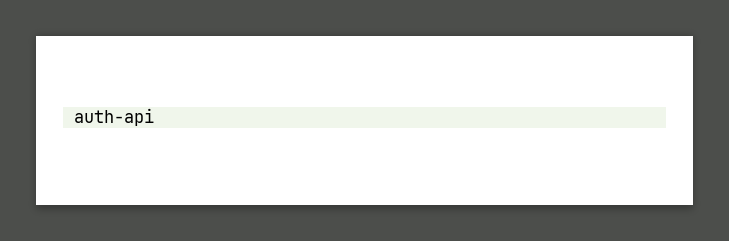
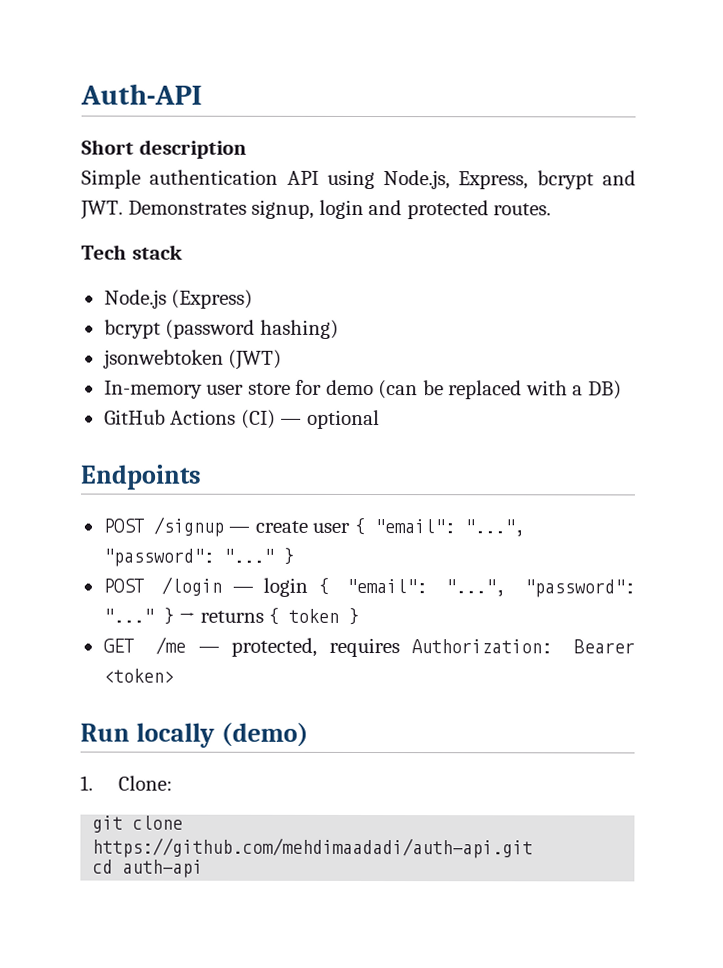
(73, 117) none -> [80,83,202,105] [81,139,247,159] [81,169,636,190] [80,199,552,220] [81,244,183,260] [103,289,254,309] [103,319,339,339] [102,349,283,370] [103,379,622,400] [103,409,380,430] [80,464,202,490] [102,516,525,537] [102,547,294,567] [102,576,636,598] [102,607,360,625] [102,636,635,658] [102,668,174,683] [80,722,309,748] [80,775,173,791] [92,815,184,833] [92,837,534,859] [92,859,114,874] Auth-API // Short description // Simple authentication API using Node.js, Express, bcrypt and JWT. Demonstrates signup, login and protected routes. // Tech stack // Node.js (Express) // bcrypt (password hashing) // jsonwebtoken (JWT) // In-memory user store for demo (can be replaced with a DB) // GitHub Actions (CI) — optional // Endpoints // POST /signup — create user { "email": "...", "password": "..." } // POST /login — login { "email": "...", "password": "..." } → returns { token } // GET /me — protected, requires Authorization: Bearer <token> // Run locally (demo) // 1. Clone: // git clone https://github.com/mehdimaadadi/auth-api.git // cd

